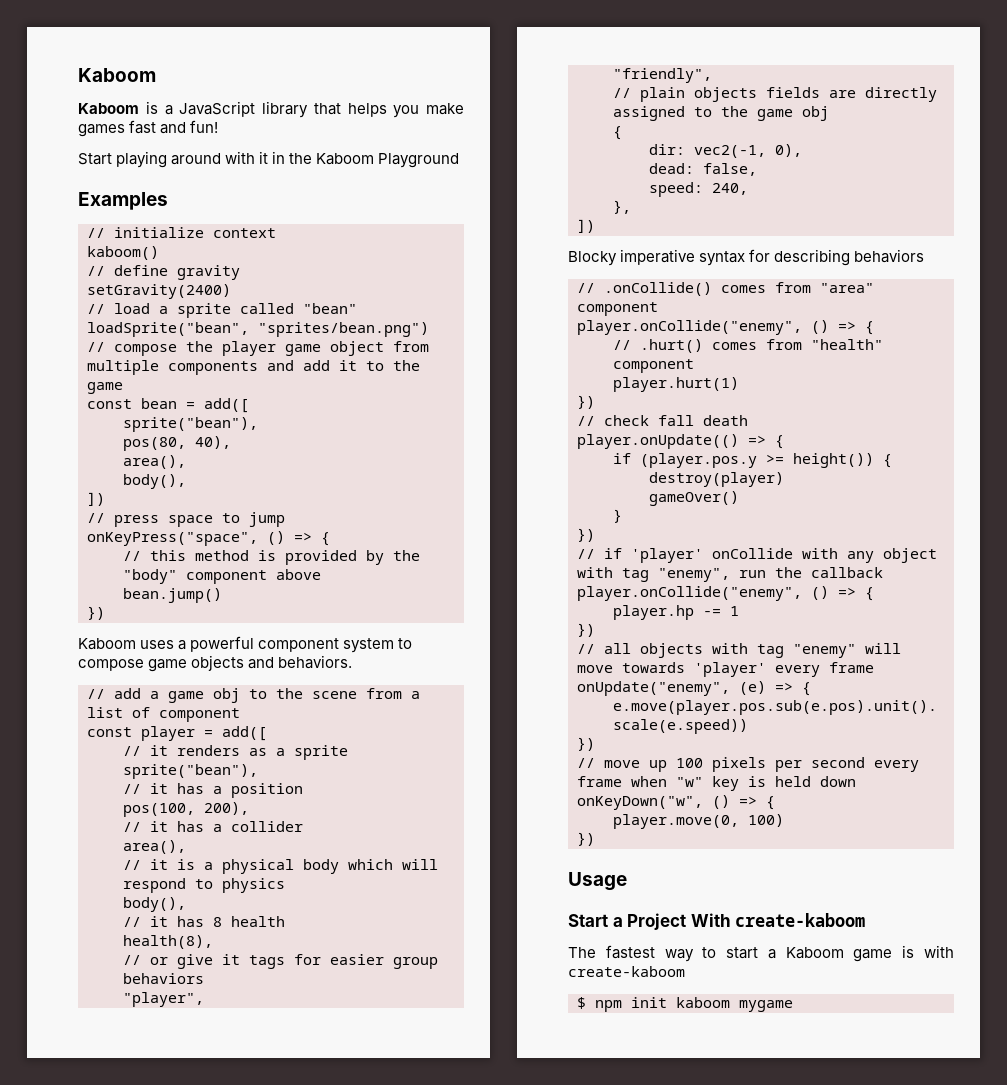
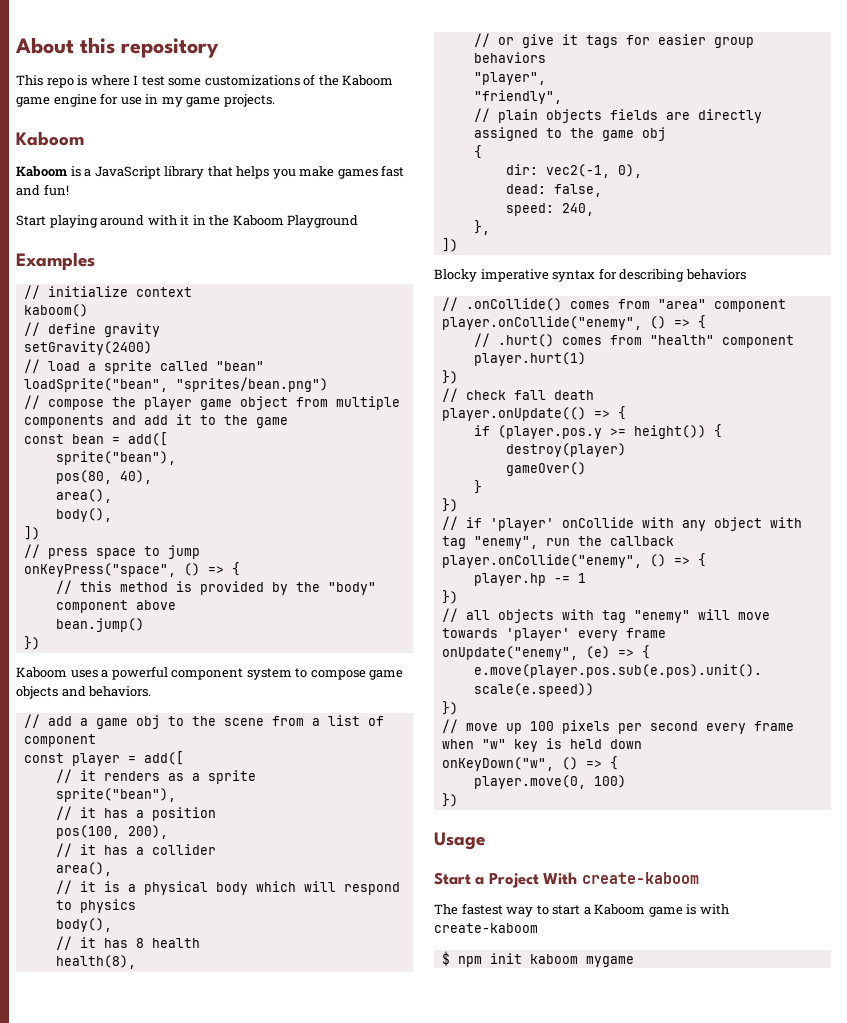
(78, 75) none -> [15,37,219,58] [16,74,394,88] [16,93,275,107] About this repository // This repo is where I test some customizations of the Kaboom game engine for use in my game projects. //

